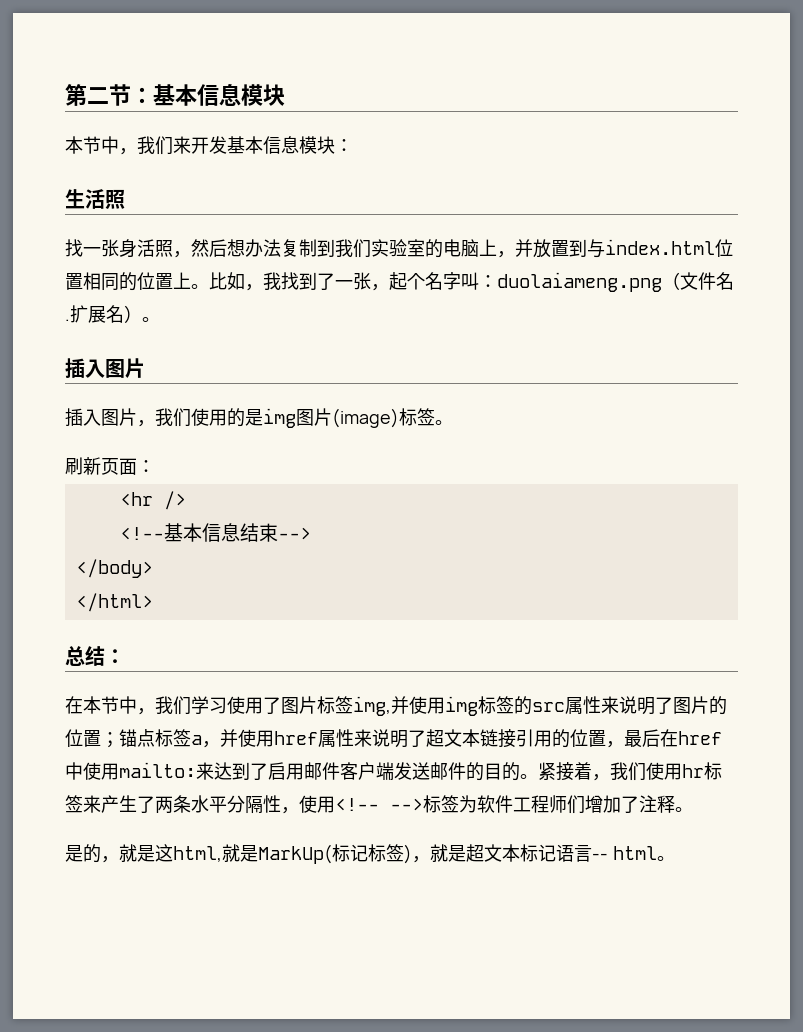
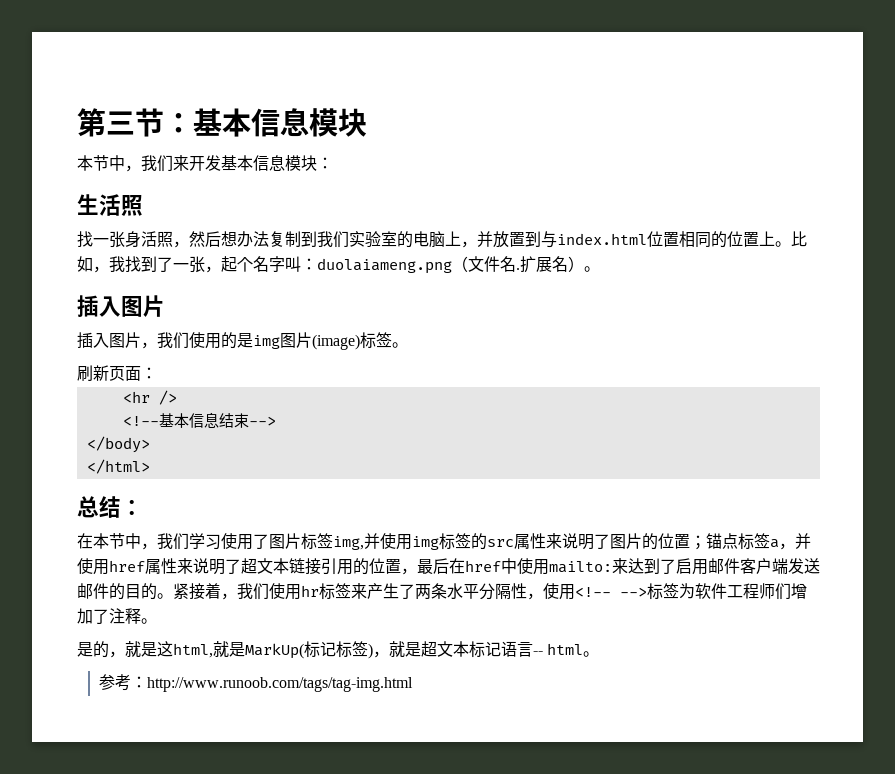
[87,87,109,104] 二 -> [106,111,135,135] 三
(675, 858) none -> [99,674,414,692] // 参考：http://www.runoob.com/tags/tag-img.html

